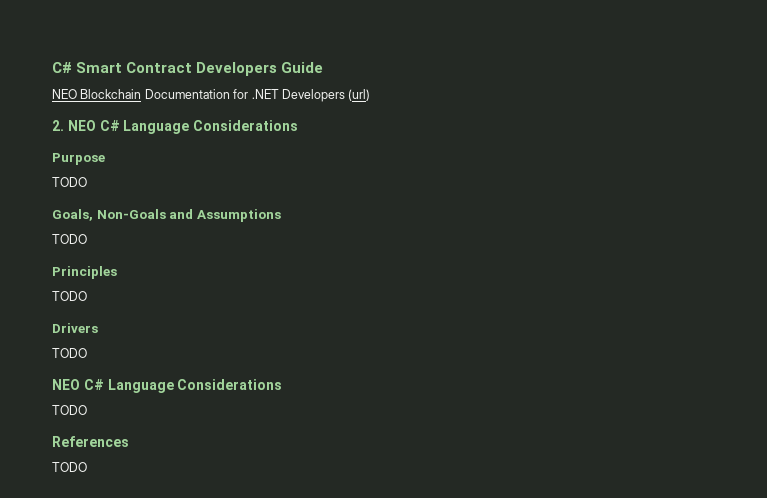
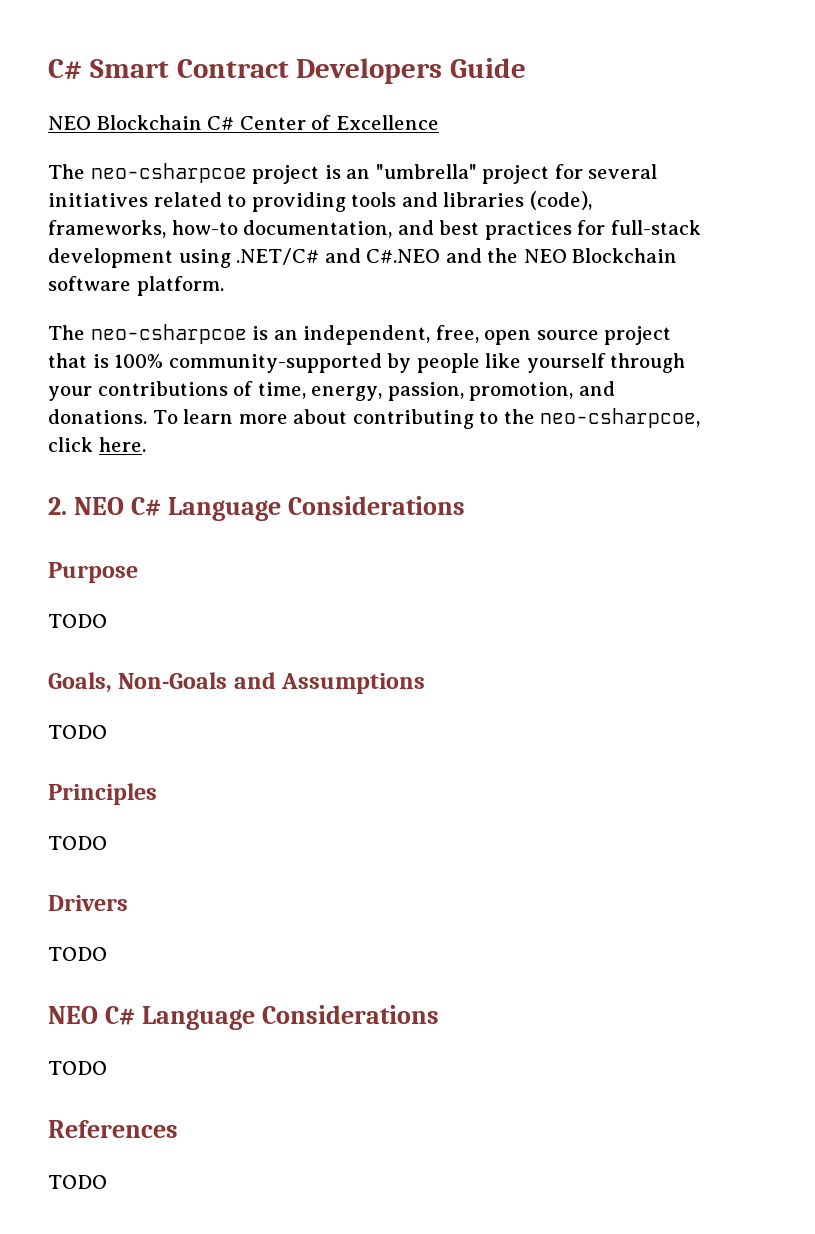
[144,89,371,102] Documentation for .NET Developers (url) -> [207,115,439,130] [48,163,658,184] [48,191,592,212] [48,220,701,240] [48,248,678,268] [48,276,224,296] [48,324,672,345] [48,353,686,373] [48,381,615,401] [48,408,701,429] [48,437,146,452] C# Center of Excellence // The neo-csharpcoe project is an "umbrella" project for several initiatives related to providing tools and libraries (code), frameworks, how-to documentation, and best practices for full-stack development using .NET/C# and C#.NEO and the NEO Blockchain software platform. // The neo-csharpcoe is an independent, free, open source project that is 100% community-supported by people like yourself through your contributions of time, energy, passion, promotion, and donations. To learn more about contributing to the neo-csharpcoe, click here.

